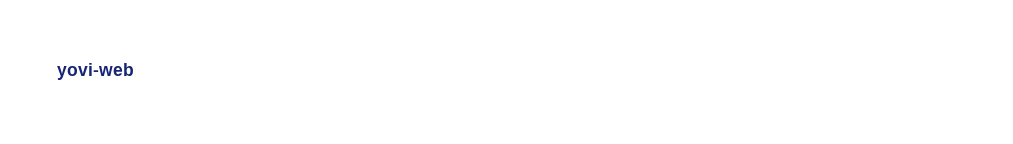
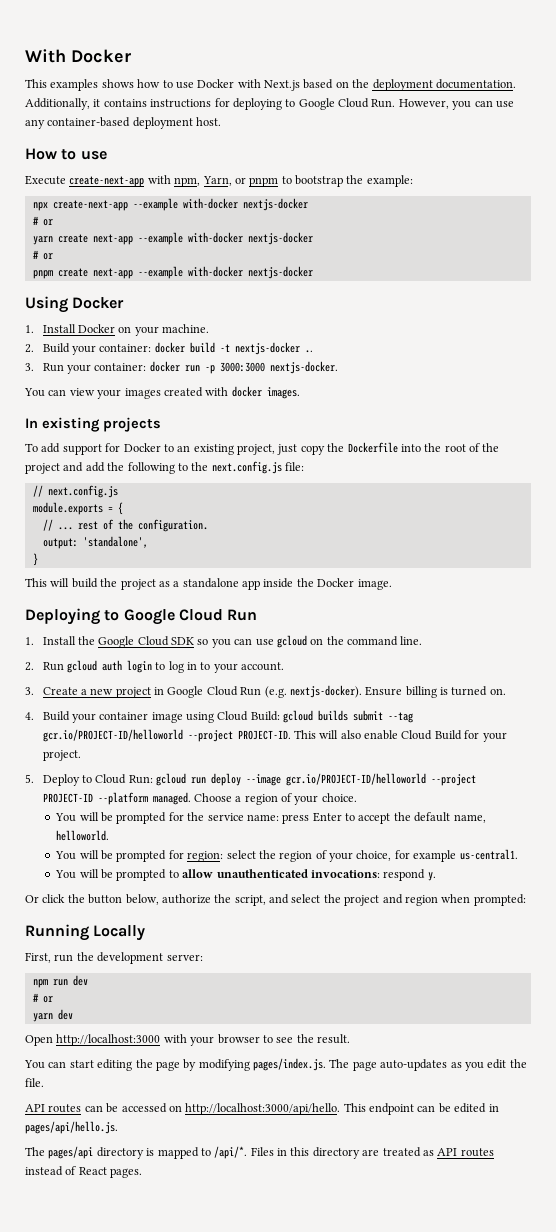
[57,63,134,80] yovi-web -> [25,49,131,63] [25,79,516,91] [25,98,514,110] [25,117,222,129] [25,148,107,160] [25,175,413,187] [32,198,308,211] [32,216,53,226] [32,232,313,245] [32,250,53,260] [32,266,313,279] [25,296,125,313] [25,324,210,336] [25,342,313,355] [25,361,338,374] [24,386,300,399] [25,417,161,432] [25,442,500,455] [25,461,304,474] [32,485,118,498] [32,502,123,515] [42,519,208,532] [42,536,148,549] [32,553,38,566] [25,578,392,590] [25,608,258,625] [25,635,423,648] [25,660,285,673] [25,685,506,698] [25,710,414,723] [42,729,507,742] [42,750,81,761] [25,773,477,786] [42,792,357,805] [55,812,486,824] [56,830,110,841] [55,849,518,862] [55,869,436,881] [25,894,526,906] [25,924,146,941] [25,952,203,964] [32,975,88,988] [32,993,53,1003] [32,1009,73,1022] [25,1034,350,1046] [24,1058,527,1071] [25,1078,44,1087] [25,1103,499,1115] [25,1121,118,1134] [25,1146,494,1159] [25,1166,143,1178] With Docker // This examples shows how to use Docker with Next.js based on the deployment documentation. Additionally, it contains instructions for deploying to Google Cloud Run. However, you can use any container-based deployment host. // How to use // Execute create-next-app with npm, Yarn, or pnpm to bootstrap the example: // npx create-next-app --example with-docker nextjs-docker // # or // yarn create next-app --example with-docker nextjs-docker // # or // pnpm create next-app --example with-docker nextjs-docker // Using Docker // 1. Install Docker on your machine. // 2. Build your container: docker build -t nextjs-docker .. // 3. Run your container: docker run -p 3000:3000 nextjs-docker. // You can view your images created with docker images. // In existing projects // To add support for Docker to an existing project, just copy the Dockerfile into the root of the project and add the following to the next.config.js file: // // next.config.js // module.exports = { // // ... rest of the configuration. // output: 'standalone', // } // This will build the project as a standalone app inside the Docker image. // Deploying to Google Cloud Run // 1. Install the Google Cloud SDK so you can use gcloud on the command line. // 2. Run gcloud auth login to log in to your account. // 3. Create a new project in Google Cloud Run (e.g. nextjs-docker). Ensure billing is turned on. // 4. Build your container image using Cloud Build: gcloud builds submit --tag gcr.io/PROJECT-ID/helloworld --project PROJECT-ID. This will also enable Cloud Build for your project. // 5. Deploy to Cloud Run: gcloud run deploy --image gcr.io/PROJECT-ID/helloworld --project PROJECT-ID --platform managed. Choose a region of your choice. // You will be prompted for the service name: press Enter to accept the default name, helloworld. // You will be prompted for region: select the region of your choice, for example us-central1. // You will be prompted to allow unauthenticated invocations: respond y. // Or click the button below, authorize the script, and select the project and region when prompted: // Running Locally // First, run the development server: // npm run dev // # or // yarn dev // Open http://localhost:3000 with your browser to see the result. // You can start editing the page by modifying pages/index.js. The page auto-updates as you edit the file. // API routes can be accessed on http://localhost:3000/api/hello. This endpoint can be edited in pages/api/hello.js. // The pages/api directory is mapped to /api/*. Files in this directory are treated as API routes instead of React pages.

